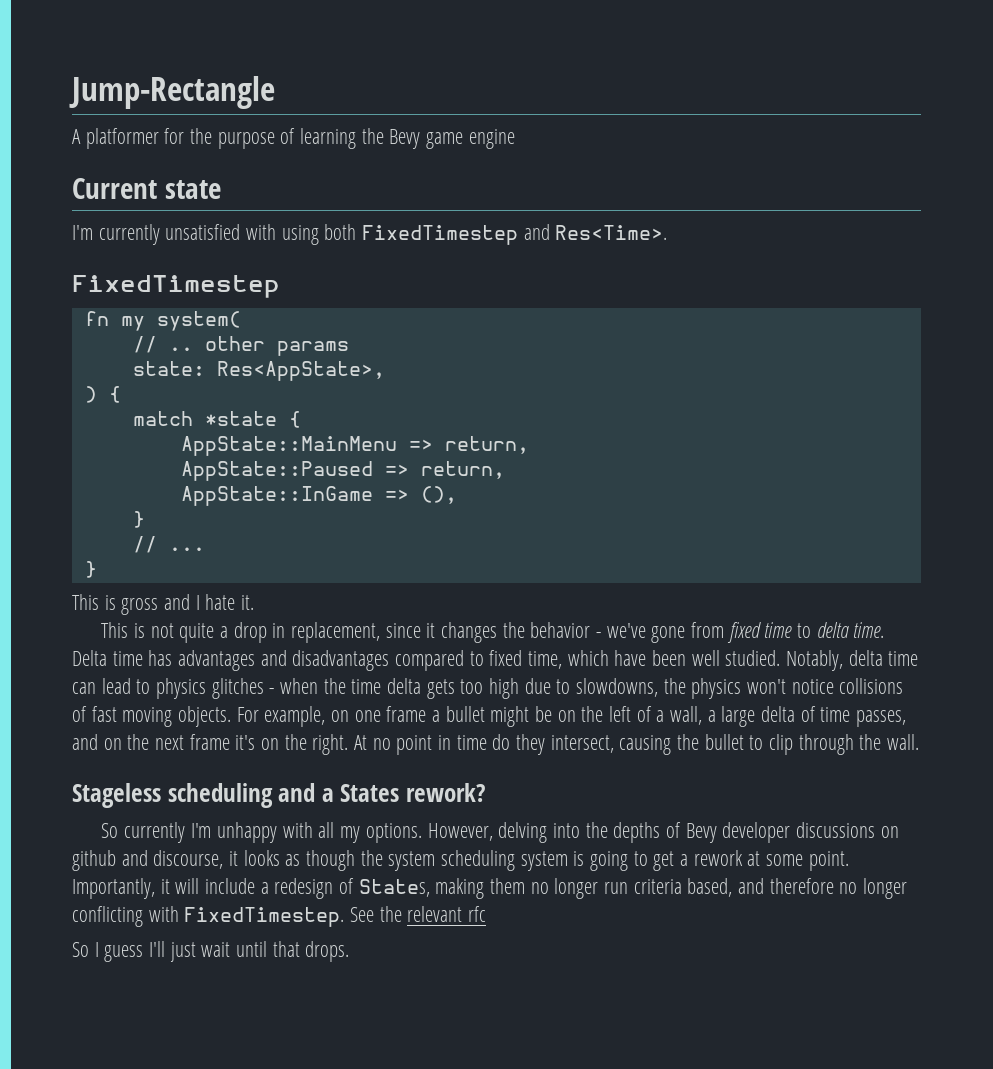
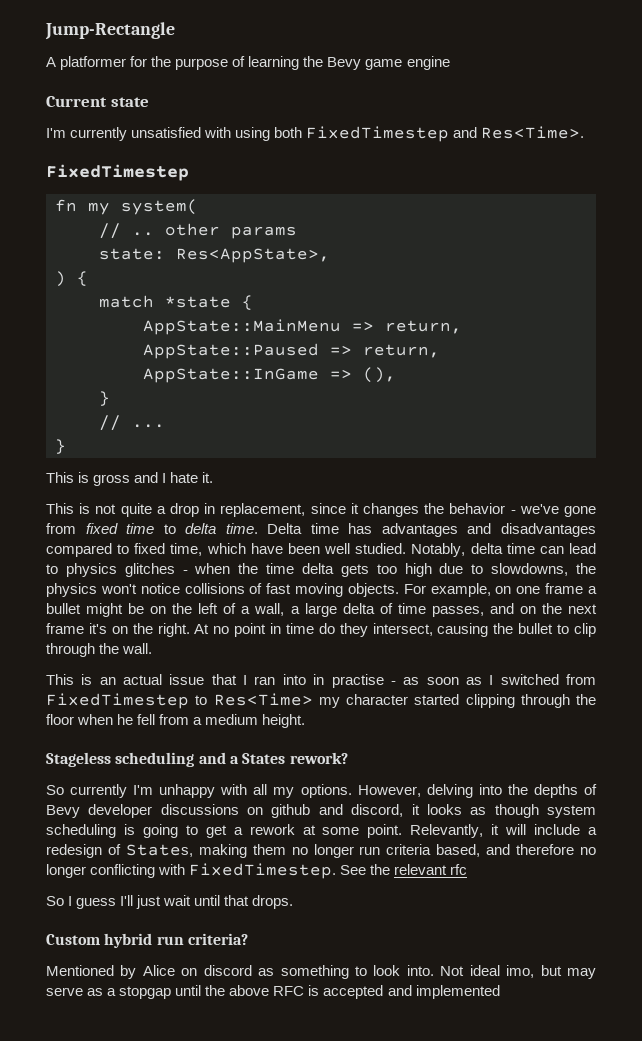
(920, 742) none -> [46,674,597,688] [46,693,596,709] [46,714,306,728] // This is an actual issue that I ran into in practise - as soon as I switched from FixedTimestep to Res<Time> my character started clipping through the floor when he fell from a medium height.
[153,850,224,869] discourse, -> [351,804,404,817] discord,
[360,850,383,866] the -> (539, 811) none
[520,851,568,871] system -> (116, 831) none
[72,878,155,899] Importantly, -> [410,824,484,838] Relevantly,
(350, 951) none -> [46,933,248,948] [46,965,597,979] [46,985,500,999] // Custom hybrid run criteria? // Mentioned by Alice on discord as something to look into. Not ideal imo, but may serve as a stopgap until the above RFC is accepted and implemented

